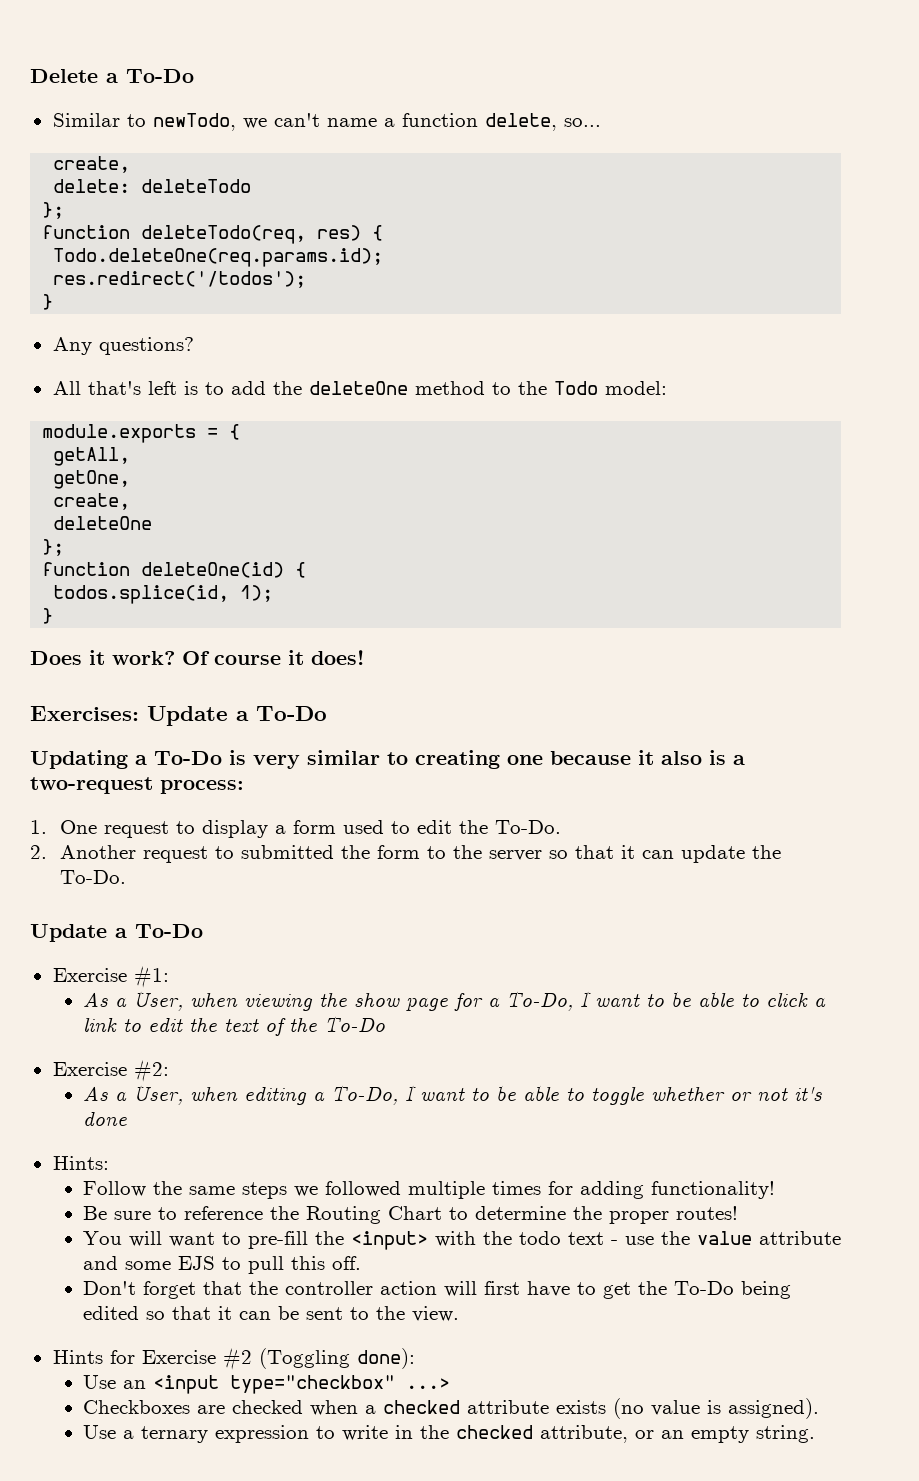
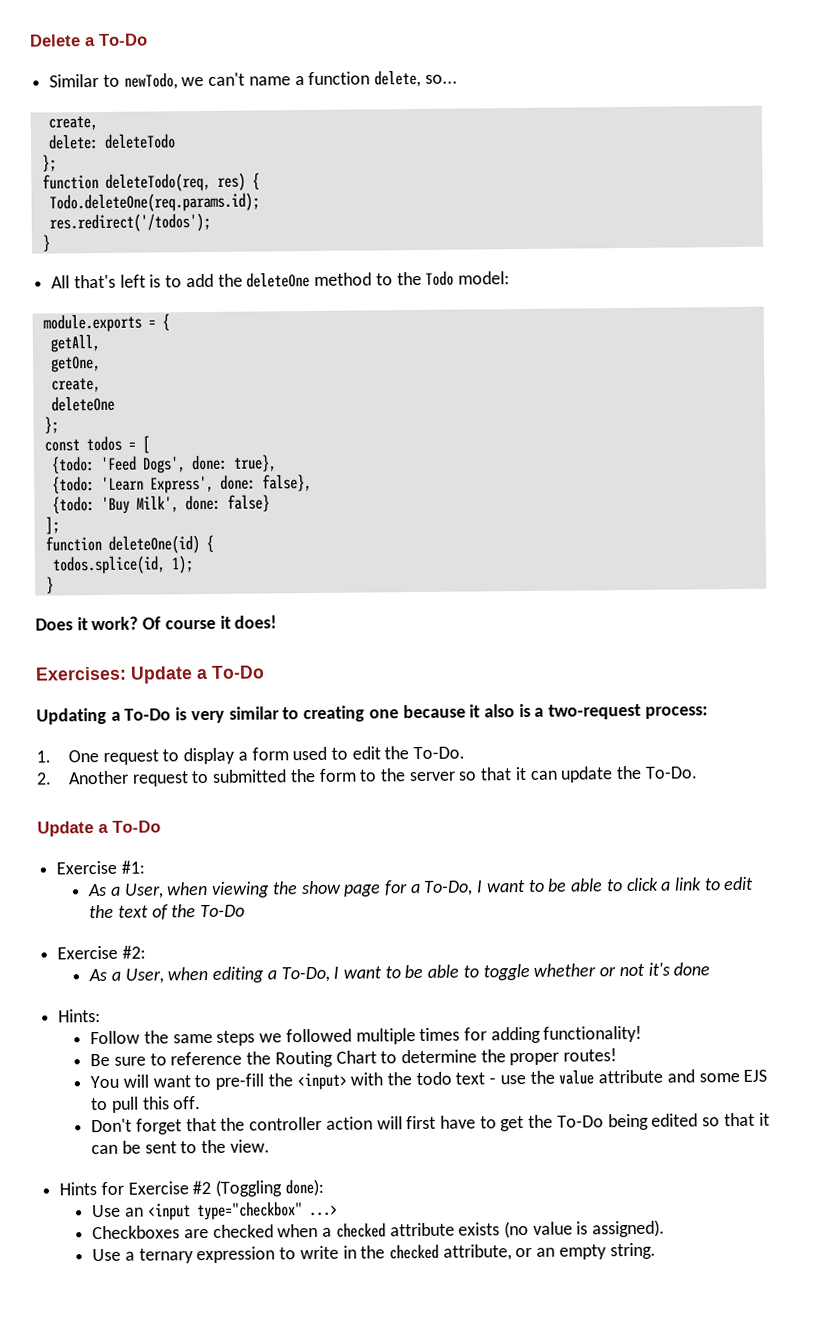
[52,337,194,355] // Any questions? -> (51, 243) none
(65, 547) none -> [43,435,150,454] [50,454,277,474] [51,474,312,494] [51,494,270,514] [44,516,60,535] // const todos = [ // {todo: 'Feed Dogs', done: true}, // {todo: 'Learn Express', done: false}, // {todo: 'Buy Milk', done: false} // ];

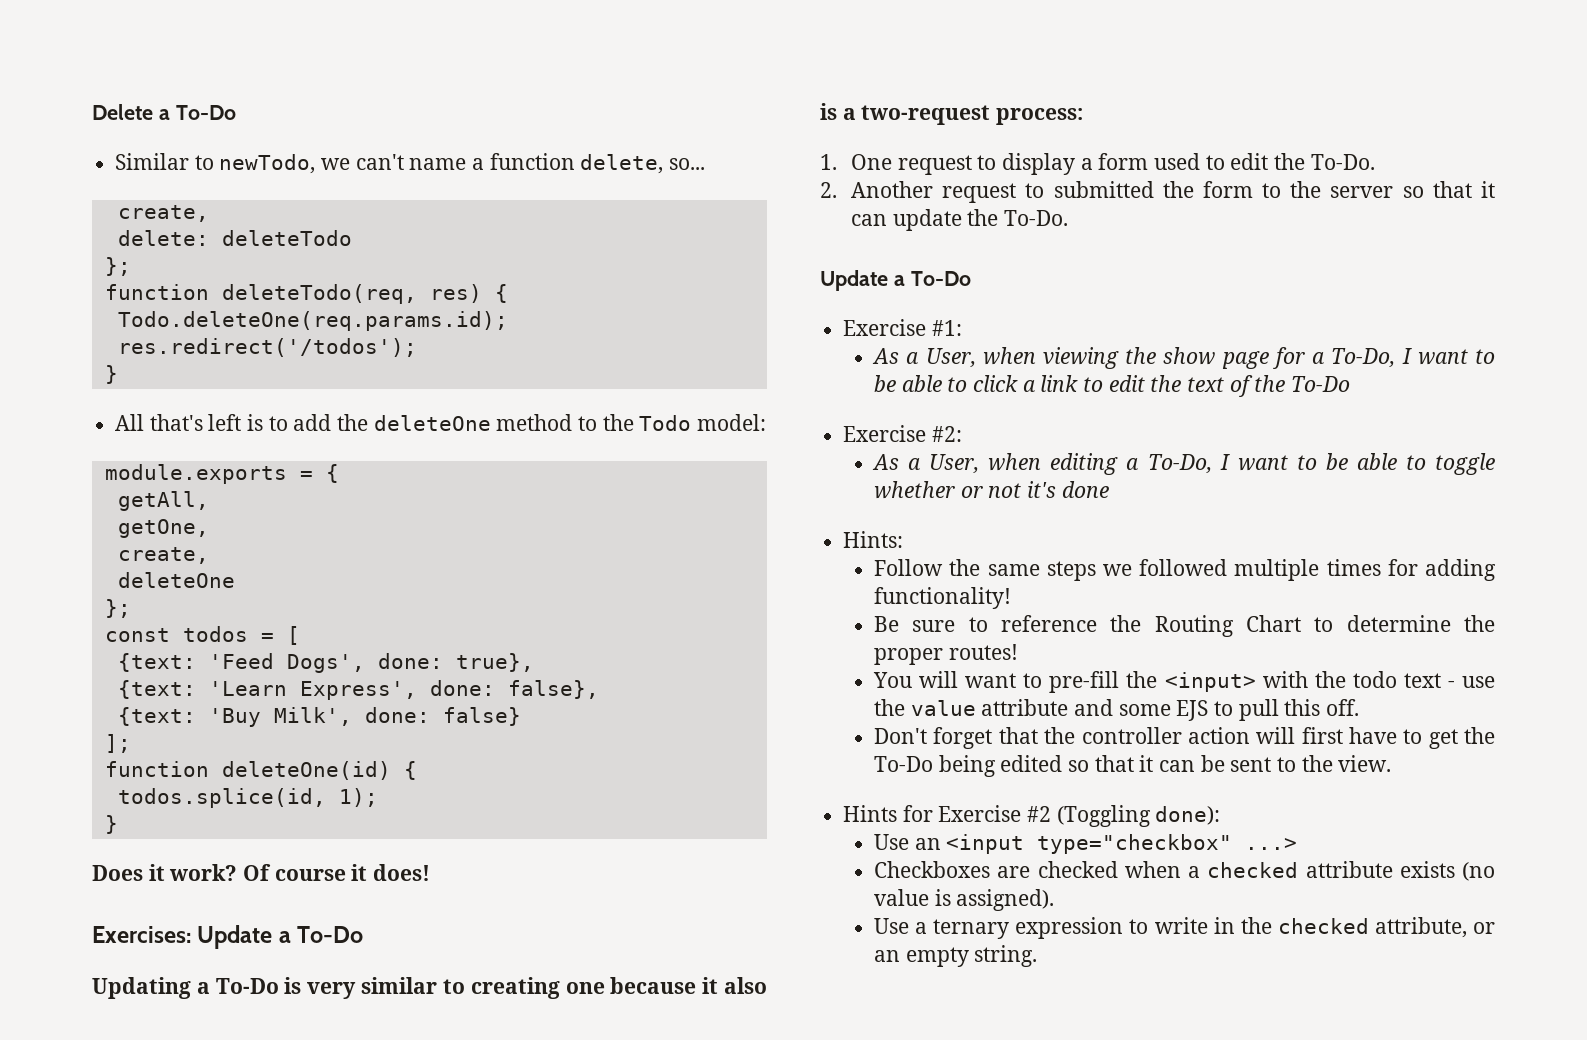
[50,456,95,474] {todo: -> [117,653,196,672] {text:
[51,476,95,494] {todo: -> [117,680,196,699] {text:
[51,496,95,514] {todo: -> [117,707,196,726] {text:

